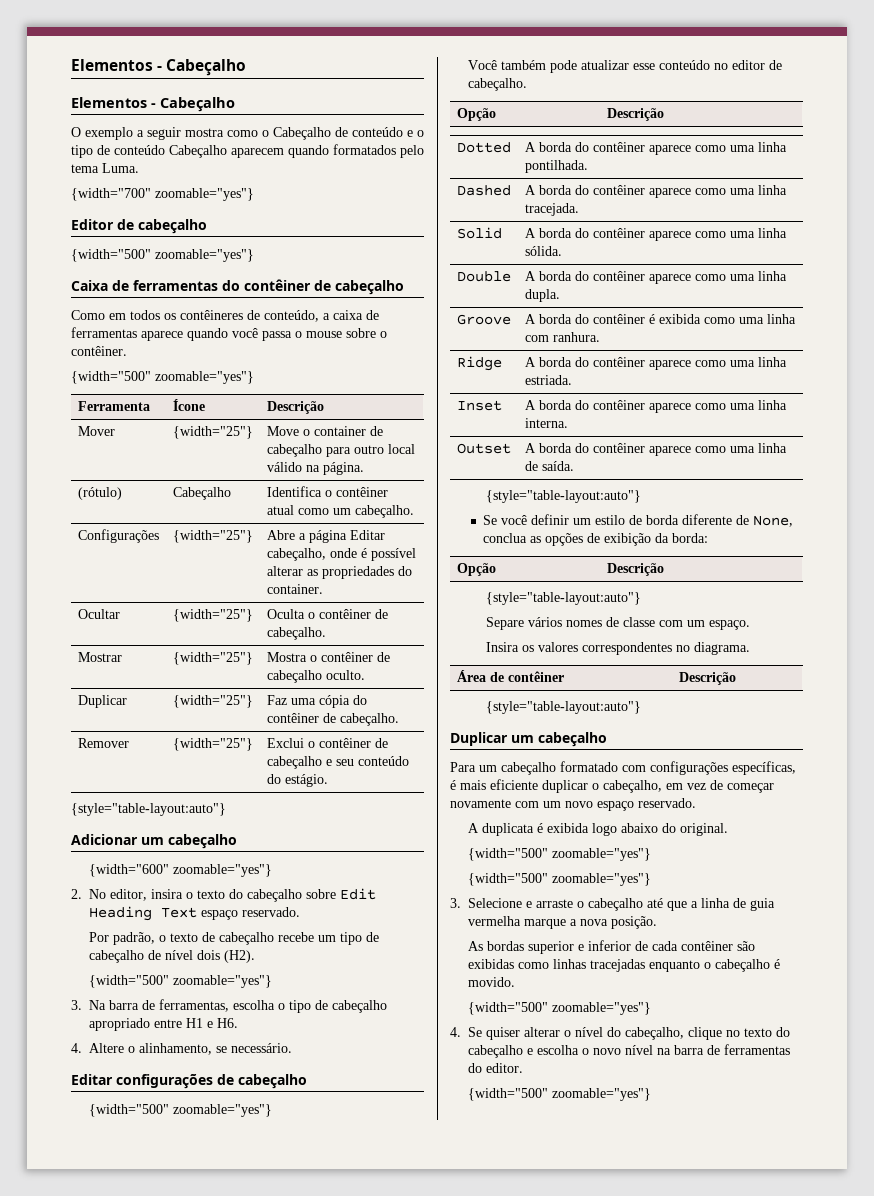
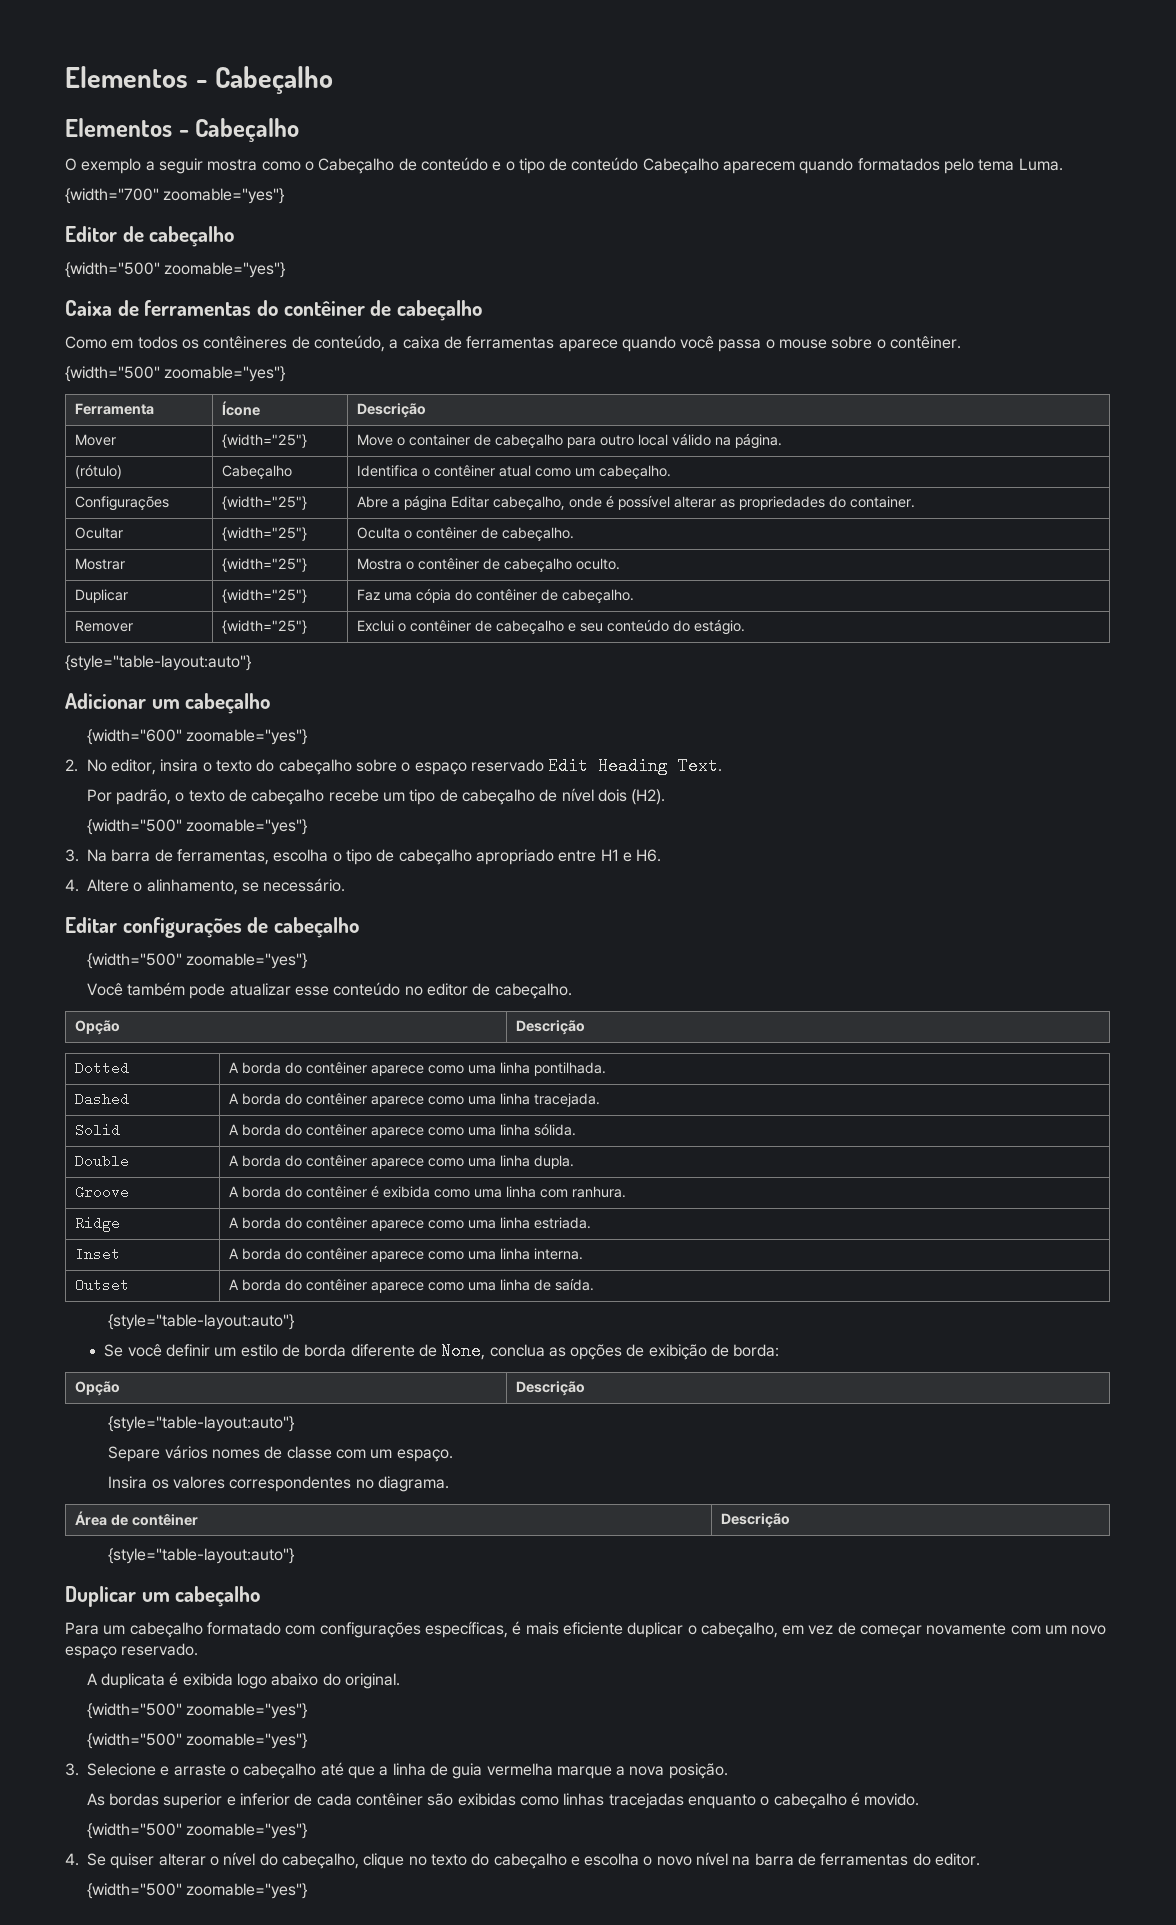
[340,888,376,900] [89,906,300,921] Edit Heading Text espaço reservado. -> [401,757,723,775] o espaço reservado Edit Heading Text.
[655,533,670,543] da -> [711,1344,730,1357] de

